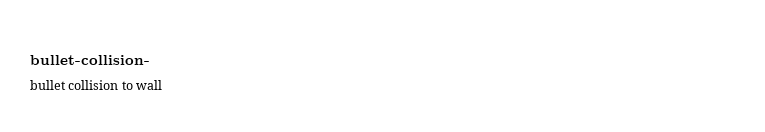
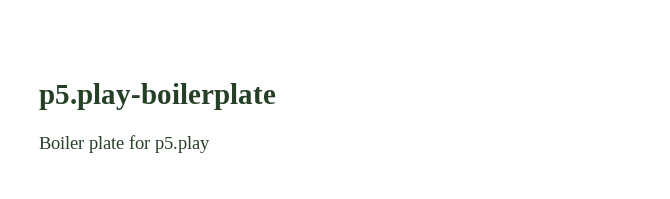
[30,55,150,65] [30,80,163,90] bullet-collision- // bullet collision to wall -> [39,83,276,110] [39,135,210,153] p5.play-boilerplate // Boiler plate for p5.play

